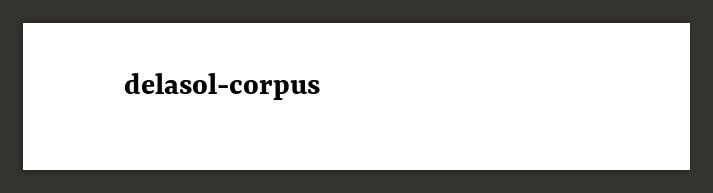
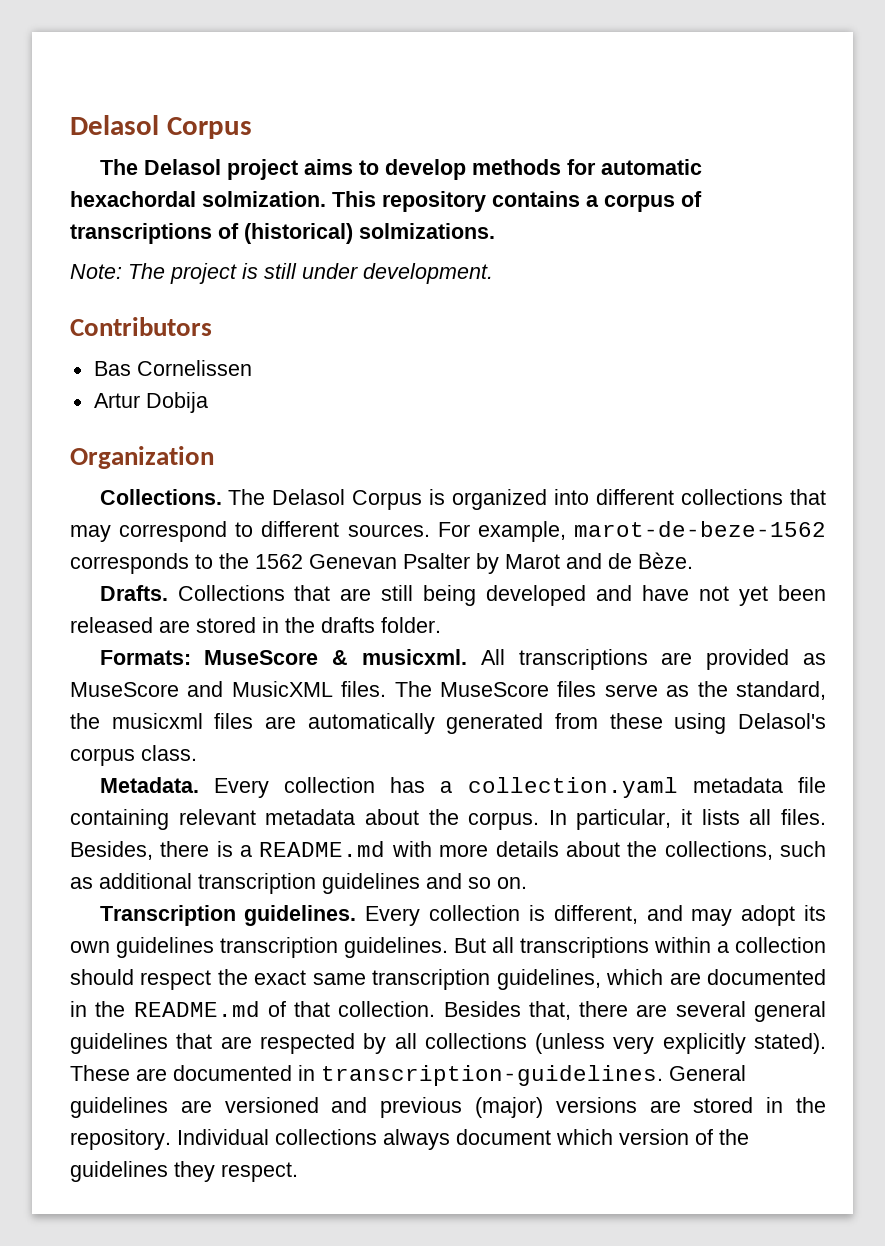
[124,73,320,100] delasol-corpus -> [70,115,252,139] [99,159,702,180] [70,191,702,212] [70,223,495,244] [70,263,493,284] [70,317,212,336] [93,360,252,376] [93,392,208,413] [70,446,214,469] [99,489,826,510] [70,521,827,542] [70,552,693,574] [99,585,826,606] [70,617,441,633] [99,649,826,670] [70,681,826,700] [70,713,826,734] [70,745,197,766] [99,777,826,798] [70,809,826,830] [70,841,827,860] [70,873,527,894] [99,905,826,926] [70,937,826,958] [70,969,827,990] [70,1001,826,1022] [70,1033,826,1054] [70,1065,746,1086] [70,1097,826,1118] [70,1129,749,1150] [70,1161,298,1182] Delasol Corpus // The Delasol project aims to develop methods for automatic hexachordal solmization. This repository contains a corpus of transcriptions of (historical) solmizations. // Note: The project is still under development. // Contributors // Bas Cornelissen // Artur Dobija // Organization // Collections. The Delasol Corpus is organized into different collections that may correspond to different sources. For example, marot-de-beze-1562 corresponds to the 1562 Genevan Psalter by Marot and de Bèze. // Drafts. Collections that are still being developed and have not yet been released are stored in the drafts folder. // Formats: MuseScore & musicxml. All transcriptions are provided as MuseScore and MusicXML files. The MuseScore files serve as the standard, the musicxml files are automatically generated from these using Delasol's corpus class. // Metadata. Every collection has a collection.yaml metadata file containing relevant metadata about the corpus. In particular, it lists all files. Besides, there is a README.md with more details about the collections, such as additional transcription guidelines and so on. // Transcription guidelines. Every collection is different, and may adopt its own guidelines transcription guidelines. But all transcriptions within a collection should respect the exact same transcription guidelines, which are documented in the README.md of that collection. Besides that, there are several general guidelines that are respected by all collections (unless very explicitly stated). These are documented in transcription-guidelines. General guidelines are versioned and previous (major) versions are stored in the repository. Individual collections always document which version of the guidelines they respect.

